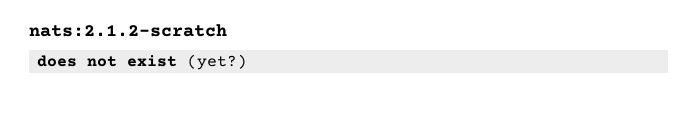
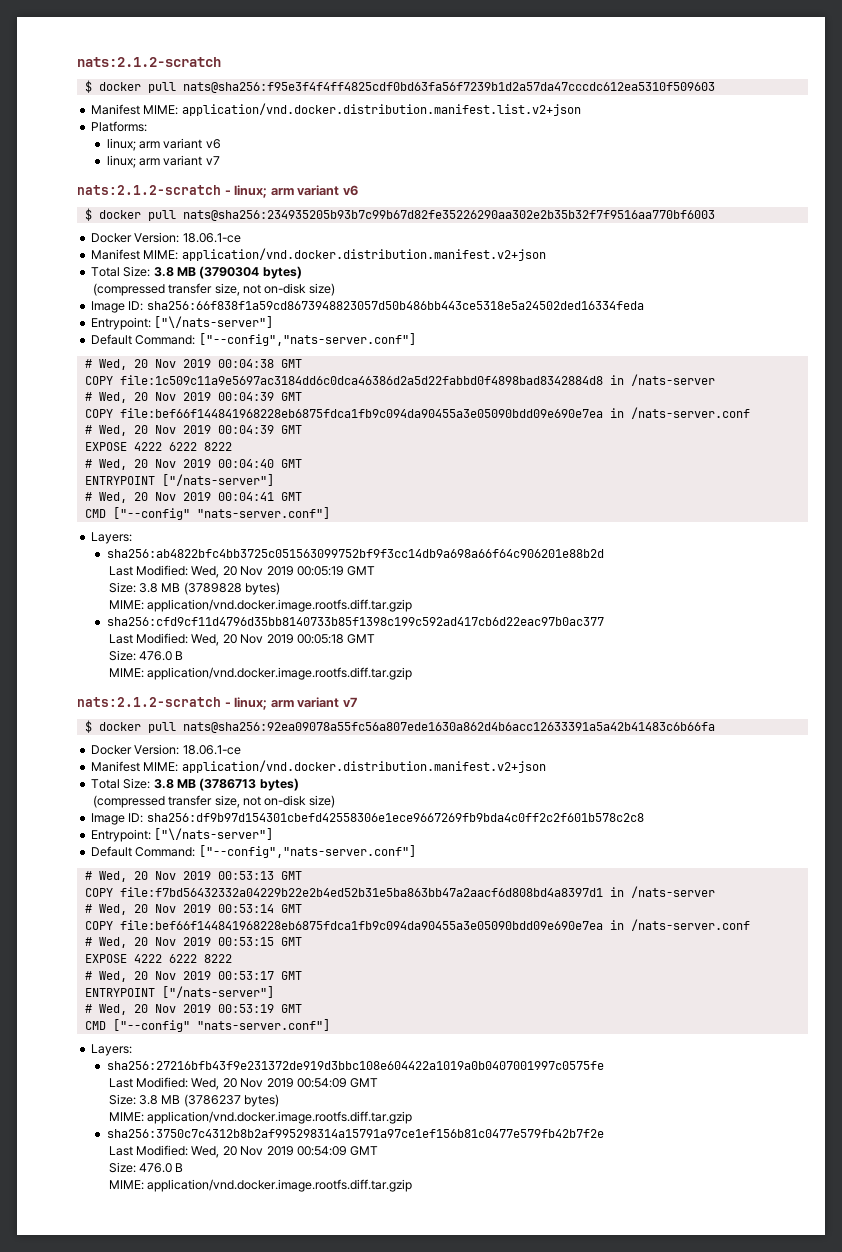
[37,54,248,70] does not exist (yet?) -> [84,80,715,93] [90,103,581,116] [90,121,147,132] [106,138,221,151] [106,155,220,168] [77,185,358,198] [84,208,715,221] [90,232,241,243] [90,248,546,261] [90,266,302,279] [92,283,335,296] [90,301,644,313] [90,316,274,330] [90,333,416,346] [84,359,302,370] [84,374,715,386] [84,392,302,403] [84,407,750,419] [84,425,302,436] [84,442,232,451] [84,459,302,470] [84,474,274,486] [84,492,302,503] [84,507,330,520] [90,532,132,544] [106,549,604,558] [108,565,376,578] [108,582,281,595] [108,599,413,612] [106,617,604,626] [108,633,376,646] [108,650,184,661] [108,667,413,680] [77,697,357,710] [84,720,715,733] [90,744,241,755] [90,760,546,773] [90,778,299,791] [92,795,335,808] [90,813,644,825] [90,828,274,842] [90,845,416,858] [84,871,302,882] [84,886,715,898] [84,904,302,915] [84,919,750,931] [84,937,302,948] [84,954,232,963] [84,971,302,982] [84,986,274,998] [84,1004,302,1015] [84,1019,330,1032] [90,1044,132,1056] [106,1061,604,1070] [108,1077,379,1090] [108,1094,280,1107] [108,1111,413,1124] [106,1129,604,1138] [108,1145,379,1158] [108,1162,184,1173] [108,1179,413,1192] $ docker pull nats@sha256:f95e3f4f4ff4825cdf0bd63fa56f7239b1d2a57da47cccdc612ea5310f509603 // Manifest MIME: application/vnd.docker.distribution.manifest.list.v2+json // Platforms: // linux; arm variant v6 // linux; arm variant v7 // nats:2.1.2-scratch - linux; arm variant v6 // $ docker pull nats@sha256:234935205b93b7c99b67d82fe35226290aa302e2b35b32f7f9516aa770bf6003 // Docker Version: 18.06.1-ce // Manifest MIME: application/vnd.docker.distribution.manifest.v2+json // Total Size: 3.8 MB (3790304 bytes) // (compressed transfer size, not on-disk size) // Image ID: sha256:66f838f1a59cd8673948823057d50b486bb443ce5318e5a24502ded16334feda // Entrypoint: ["\/nats-server"] // Default Command: ["--config","nats-server.conf"] // # Wed, 20 Nov 2019 00:04:38 GMT // COPY file:1c509c11a9e5697ac3184dd6c0dca46386d2a5d22fabbd0f4898bad8342884d8 in /nats-server // # Wed, 20 Nov 2019 00:04:39 GMT // COPY file:bef66f144841968228eb6875fdca1fb9c094da90455a3e05090bdd09e690e7ea in /nats-server.conf // # Wed, 20 Nov 2019 00:04:39 GMT // EXPOSE 4222 6222 8222 // # Wed, 20 Nov 2019 00:04:40 GMT // ENTRYPOINT ["/nats-server"] // # Wed, 20 Nov 2019 00:04:41 GMT // CMD ["--config" "nats-server.conf"] // Layers: // sha256:ab4822bfc4bb3725c051563099752bf9f3cc14db9a698a66f64c906201e88b2d // Last Modified: Wed, 20 Nov 2019 00:05:19 GMT // Size: 3.8 MB (3789828 bytes) // MIME: application/vnd.docker.image.rootfs.diff.tar.gzip // sha256:cfd9cf11d4796d35bb8140733b85f1398c199c592ad417cb6d22eac97b0ac377 // Last Modified: Wed, 20 Nov 2019 00:05:18 GMT // Size: 476.0 B // MIME: application/vnd.docker.image.rootfs.diff.tar.gzip // nats:2.1.2-scratch - linux; arm variant v7 // $ docker pull nats@sha256:92ea09078a55fc56a807ede1630a862d4b6acc12633391a5a42b41483c6b66fa // Docker Version: 18.06.1-ce // Manifest MIME: application/vnd.docker.distribution.manifest.v2+json // Total Size: 3.8 MB (3786713 bytes) // (compressed transfer size, not on-disk size) // Image ID: sha256:df9b97d154301cbefd42558306e1ece9667269fb9bda4c0ff2c2f601b578c2c8 // Entrypoint: ["\/nats-server"] // Default Command: ["--config","nats-server.conf"] // # Wed, 20 Nov 2019 00:53:13 GMT // COPY file:f7bd56432332a04229b22e2b4ed52b31e5ba863bb47a2aacf6d808bd4a8397d1 in /nats-server // # Wed, 20 Nov 2019 00:53:14 GMT // COPY file:bef66f144841968228eb6875fdca1fb9c094da90455a3e05090bdd09e690e7ea in /nats-server.conf // # Wed, 20 Nov 2019 00:53:15 GMT // EXPOSE 4222 6222 8222 // # Wed, 20 Nov 2019 00:53:17 GMT // ENTRYPOINT ["/nats-server"] // # Wed, 20 Nov 2019 00:53:19 GMT // CMD ["--config" "nats-server.conf"] // Layers: // sha256:27216bfb43f9e231372de919d3bbc108e604422a1019a0b0407001997c0575fe // Last Modified: Wed, 20 Nov 2019 00:54:09 GMT // Size: 3.8 MB (3786237 bytes) // MIME: application/vnd.docker.image.rootfs.diff.tar.gzip // sha256:3750c7c4312b8b2af995298314a15791a97ce1ef156b81c0477e579fb42b7f2e // Last Modified: Wed, 20 Nov 2019 00:54:09 GMT // Size: 476.0 B // MIME: application/vnd.docker.image.rootfs.diff.tar.gzip

